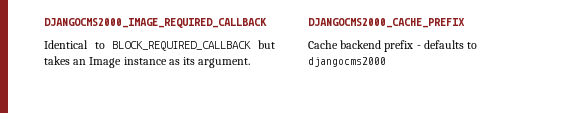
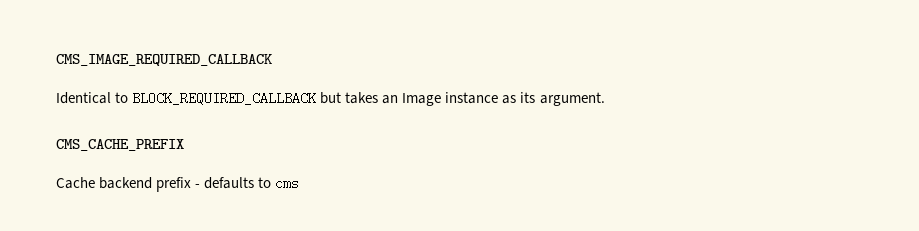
[44,18,267,28] DJANGOCMS2000_IMAGE_REQUIRED_CALLBACK -> [56,54,272,66] CMS_IMAGE_REQUIRED_CALLBACK
[308,18,465,28] DJANGOCMS2000_CACHE_PREFIX -> [56,139,184,151] CMS_CACHE_PREFIX
[308,57,386,67] djangocms2000 -> [275,177,300,190] cms

